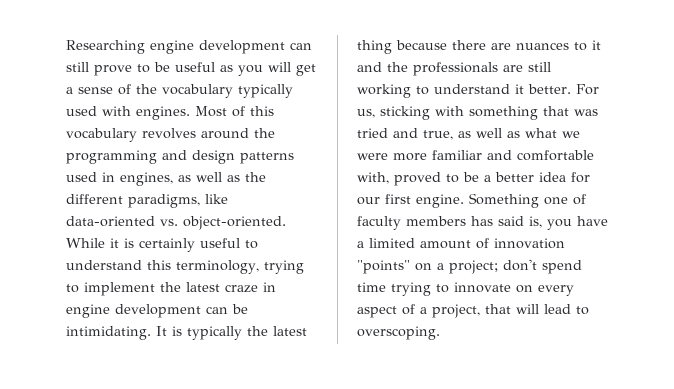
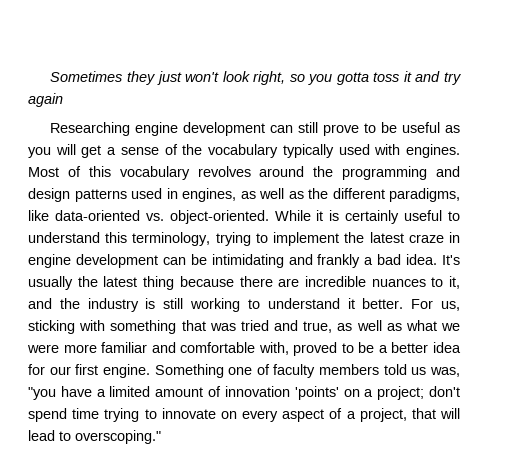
(66, 47) none -> [50,71,461,85] [28,93,63,107] Sometimes they just won't look right, so you gotta toss it and try again //
[66,326,242,340] intimidating. It is typically -> [211,254,460,268] [28,276,73,290] intimidating and frankly a bad idea. It's usually
(511, 46) none -> [304,276,366,287] incredible
[592,40,601,50] it -> [448,276,460,289] it,
[413,62,523,76] professionals are -> [87,298,156,312] industry is
[471,216,572,230] has said is, you -> [383,364,460,377] [28,387,56,400] told us was, "you
[357,260,410,274] "points" -> [294,386,339,400] 'points'
[357,326,440,340] overscoping. -> [75,430,161,444] overscoping."

